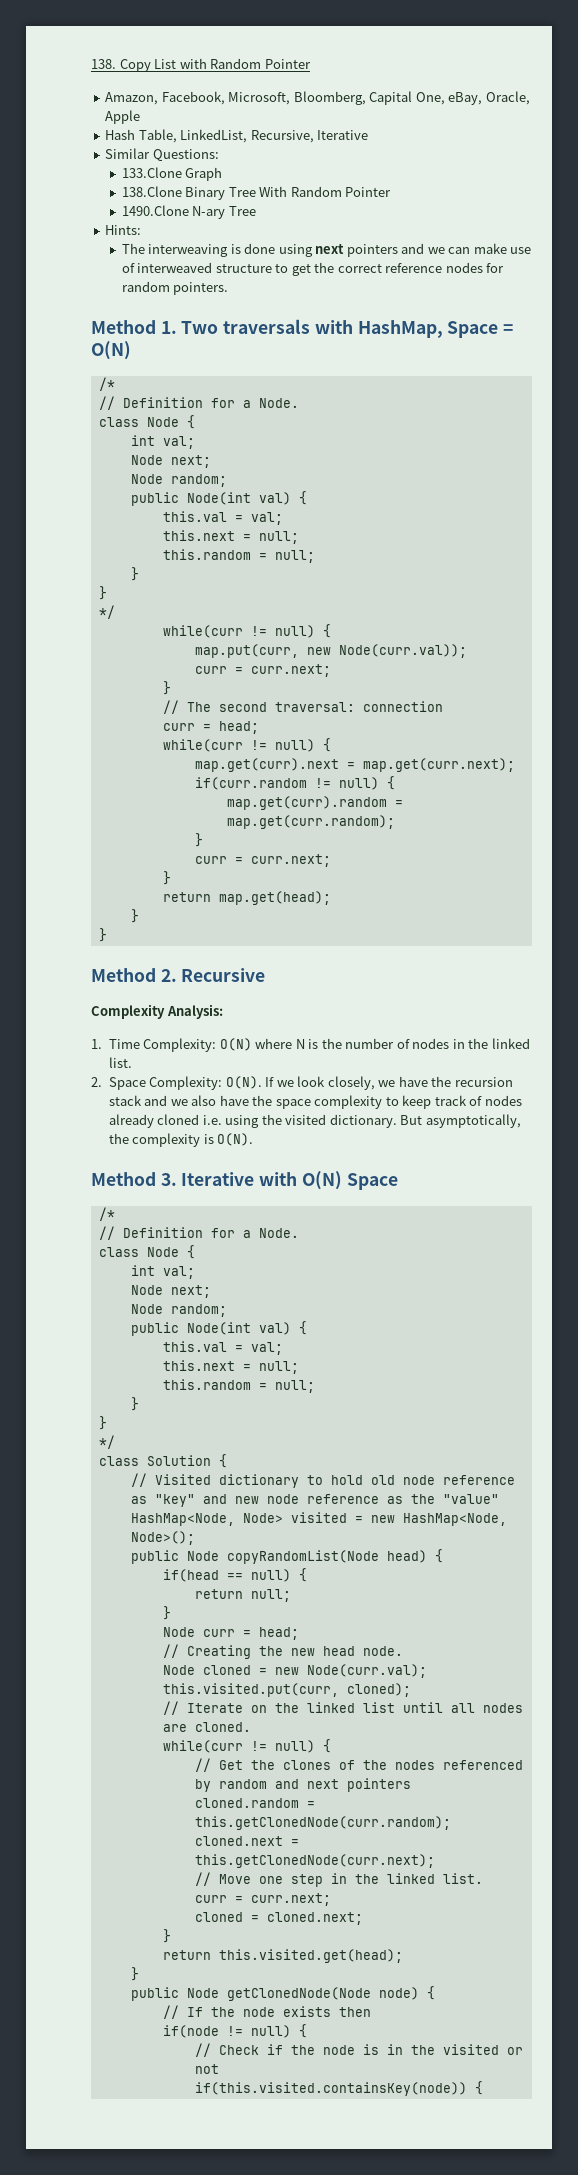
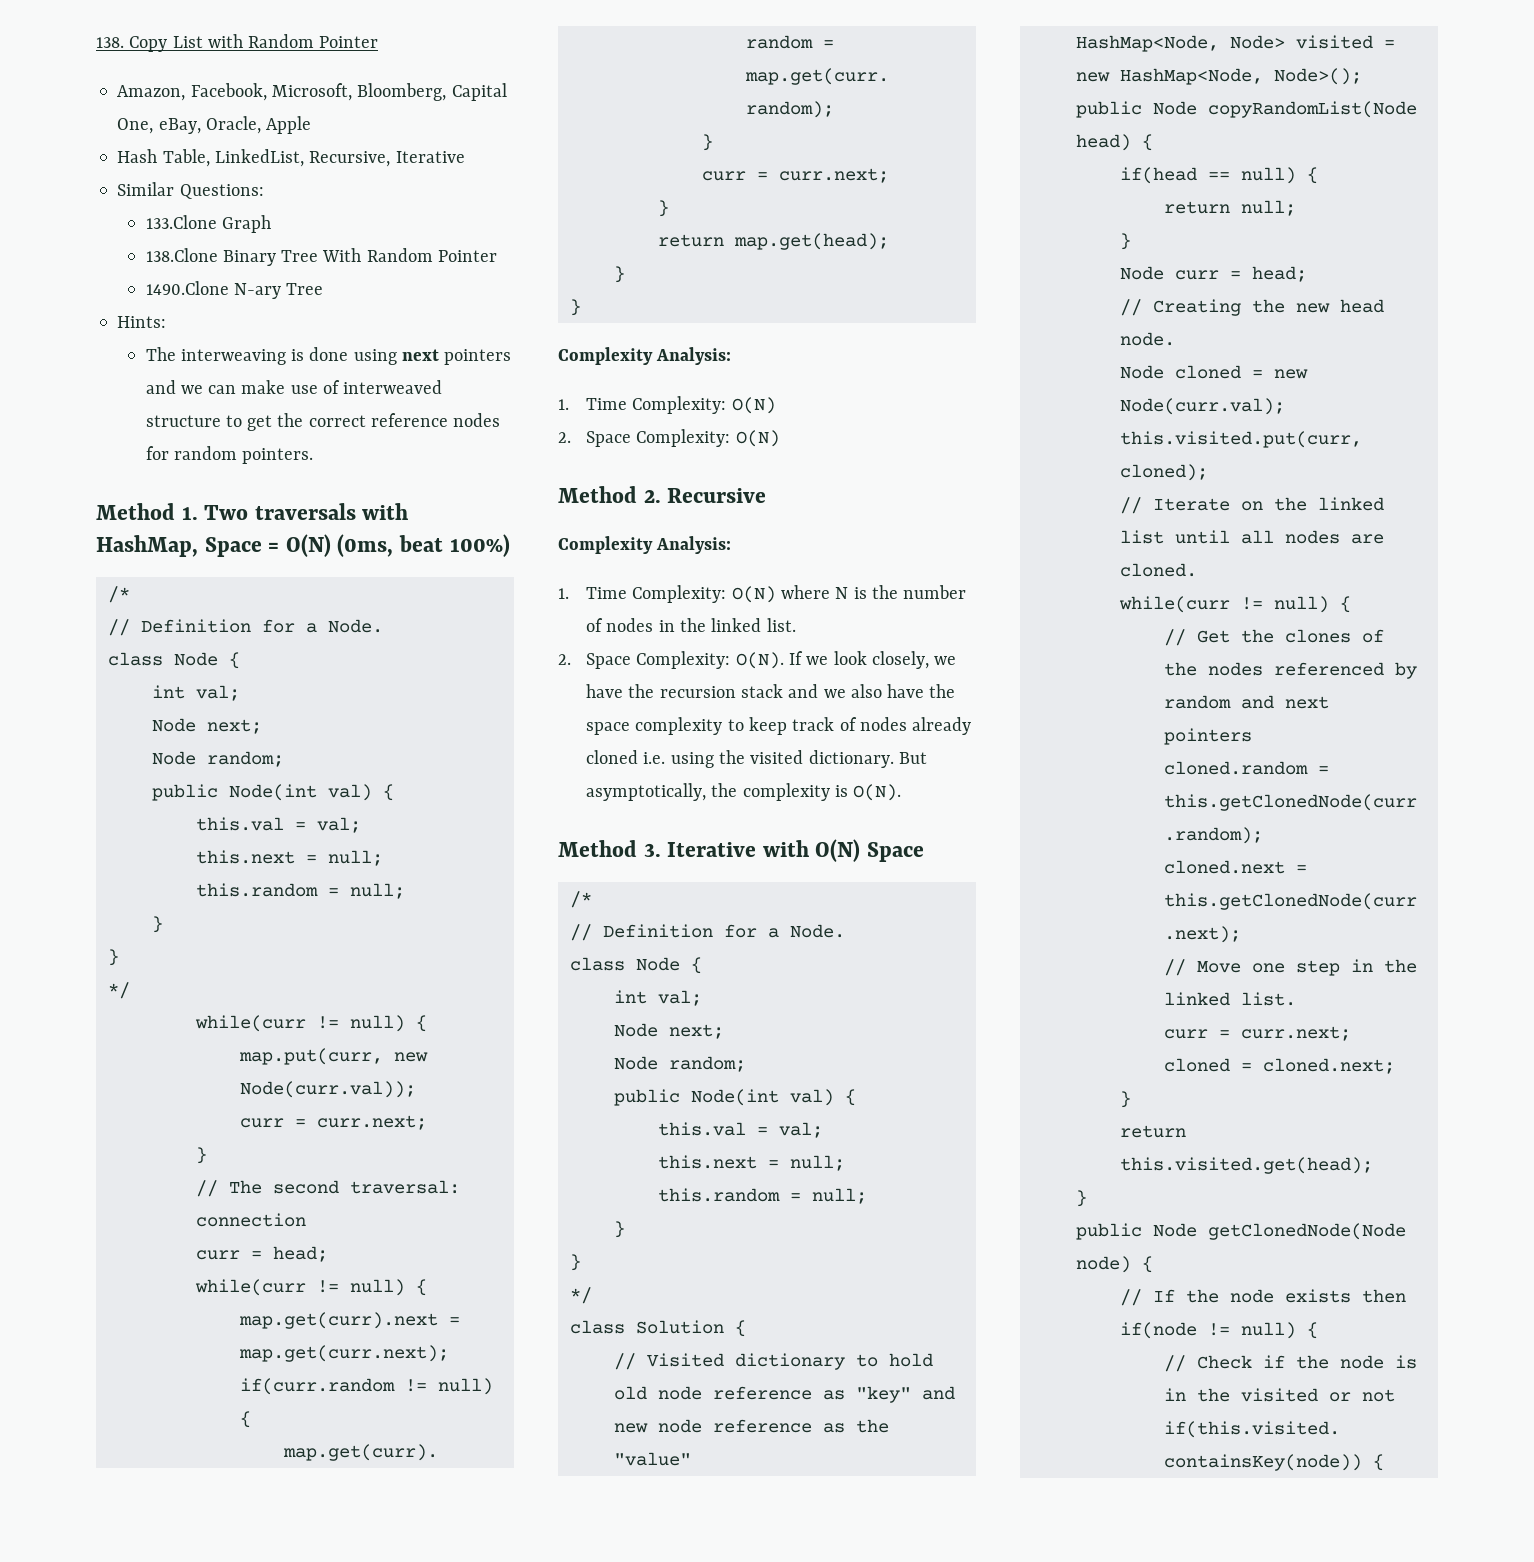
(131, 350) none -> [337,534,510,557] (0ms, beat 100%)
(107, 935) none -> [558,347,732,365] [558,396,776,414] [558,429,780,447] // Complexity Analysis: // 1. Time Complexity: O(N) // 2. Space Complexity: O(N)

